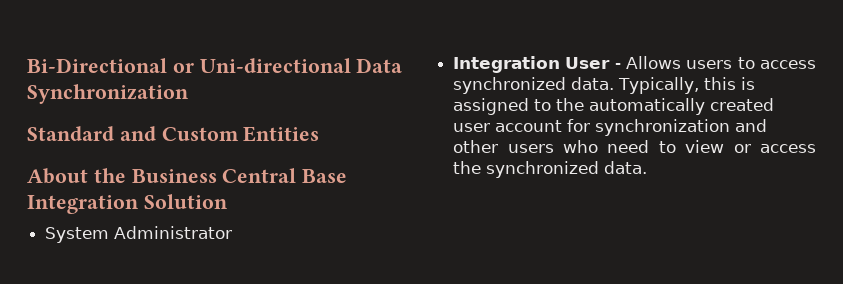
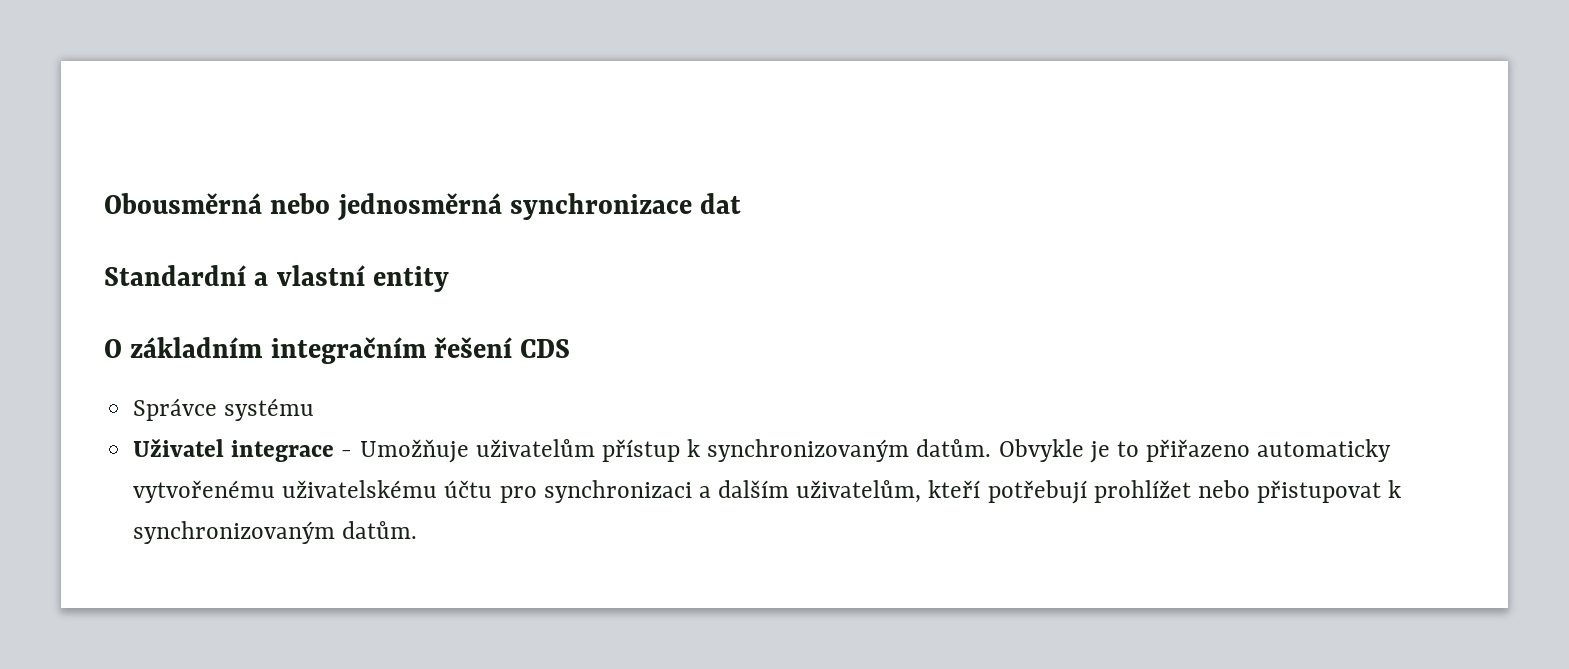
[27,58,403,73] [27,84,189,104] [27,126,320,142] [27,168,348,184] [27,194,228,214] [45,226,233,243] [453,56,816,73] [453,77,756,94] [453,98,775,115] [453,119,768,136] [453,140,816,153] [453,161,648,178] Bi-Directional or Uni-directional Data Synchronization // Standard and Custom Entities // About the Business Central Base Integration Solution // System Administrator // Integration User - Allows users to access synchronized data. Typically, this is assigned to the automatically created user account for synchronization and other users who need to view or access the synchronized data. -> [104,193,742,221] [104,265,450,292] [104,337,571,364] [133,398,315,421] [133,438,1392,463] [133,480,1402,504] [133,521,418,544] Obousměrná nebo jednosměrná synchronizace dat // Standardní a vlastní entity // O základním integračním řešení CDS // Správce systému // Uživatel integrace - Umožňuje uživatelům přístup k synchronizovaným datům. Obvykle je to přiřazeno automaticky vytvořenému uživatelskému účtu pro synchronizaci a dalším uživatelům, kteří potřebují prohlížet nebo přistupovat k synchronizovaným datům.

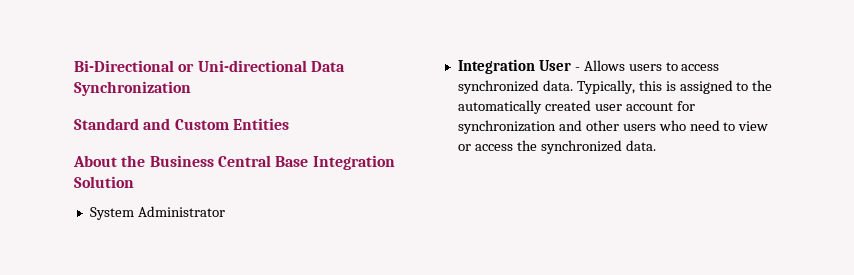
[104,193,742,221] [104,265,450,292] [104,337,571,364] [133,398,315,421] [133,438,1392,463] [133,480,1402,504] [133,521,418,544] Obousměrná nebo jednosměrná synchronizace dat // Standardní a vlastní entity // O základním integračním řešení CDS // Správce systému // Uživatel integrace - Umožňuje uživatelům přístup k synchronizovaným datům. Obvykle je to přiřazeno automaticky vytvořenému uživatelskému účtu pro synchronizaci a dalším uživatelům, kteří potřebují prohlížet nebo přistupovat k synchronizovaným datům. -> [74,60,345,72] [74,81,191,96] [74,118,289,130] [73,155,395,170] [74,176,134,188] [89,206,225,220] [457,59,720,74] [457,80,773,94] [457,100,695,114] [457,120,769,134] [457,140,656,154] Bi-Directional or Uni-directional Data Synchronization // Standard and Custom Entities // About the Business Central Base Integration Solution // System Administrator // Integration User - Allows users to access synchronized data. Typically, this is assigned to the automatically created user account for synchronization and other users who need to view or access the synchronized data.

